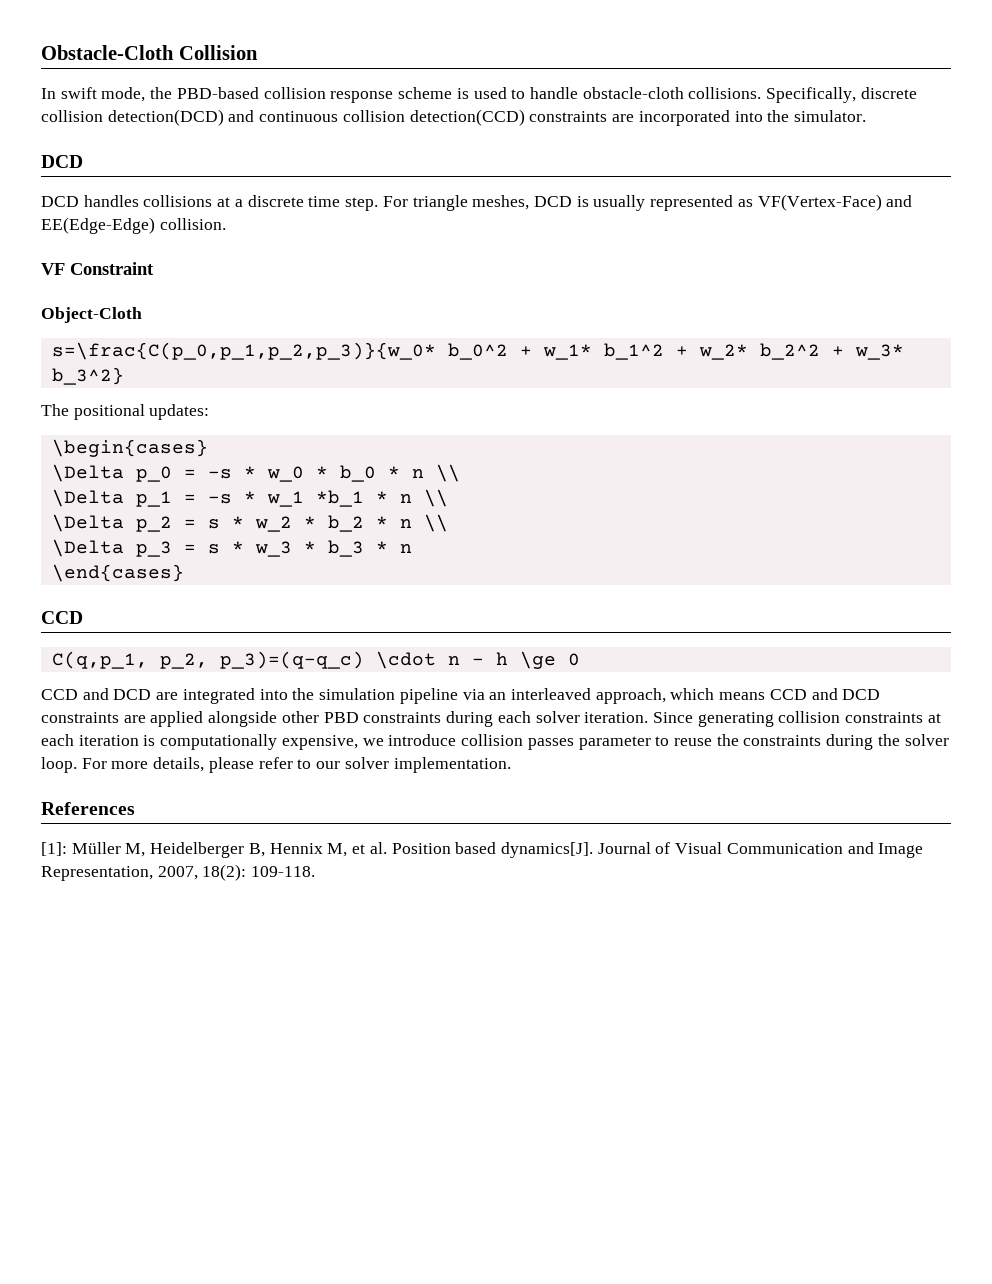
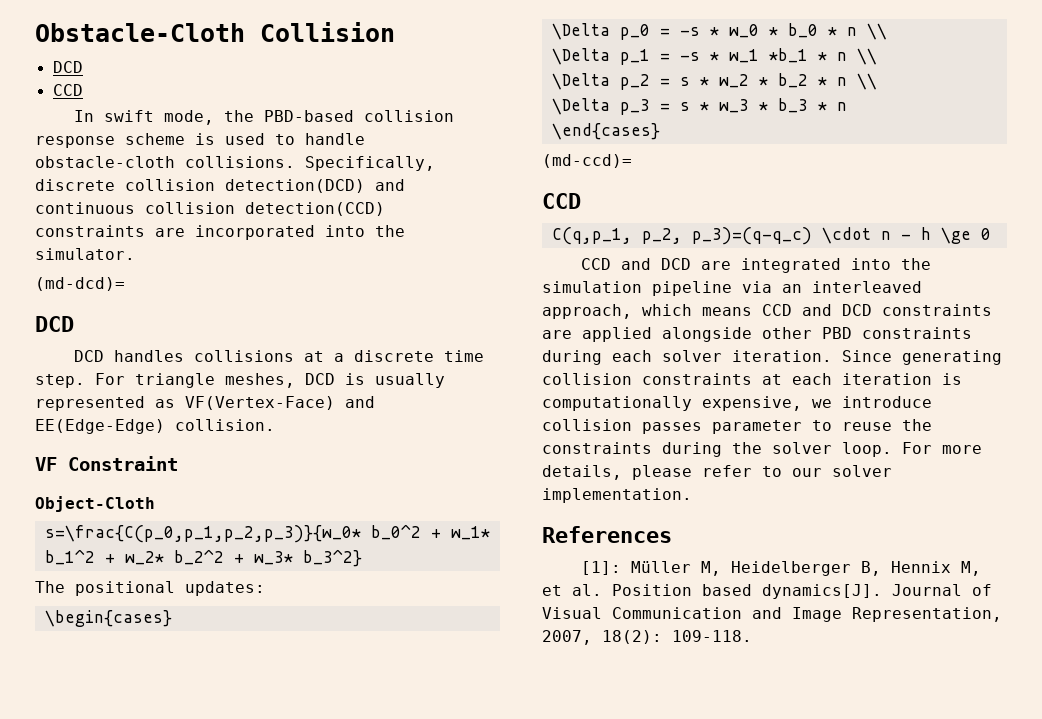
(258, 52) none -> [52,61,83,73] [52,84,83,96] // DCD // CCD
(866, 116) none -> [35,277,125,291] // (md-dcd)=
(184, 573) none -> [542,154,632,168] // (md-ccd)=

